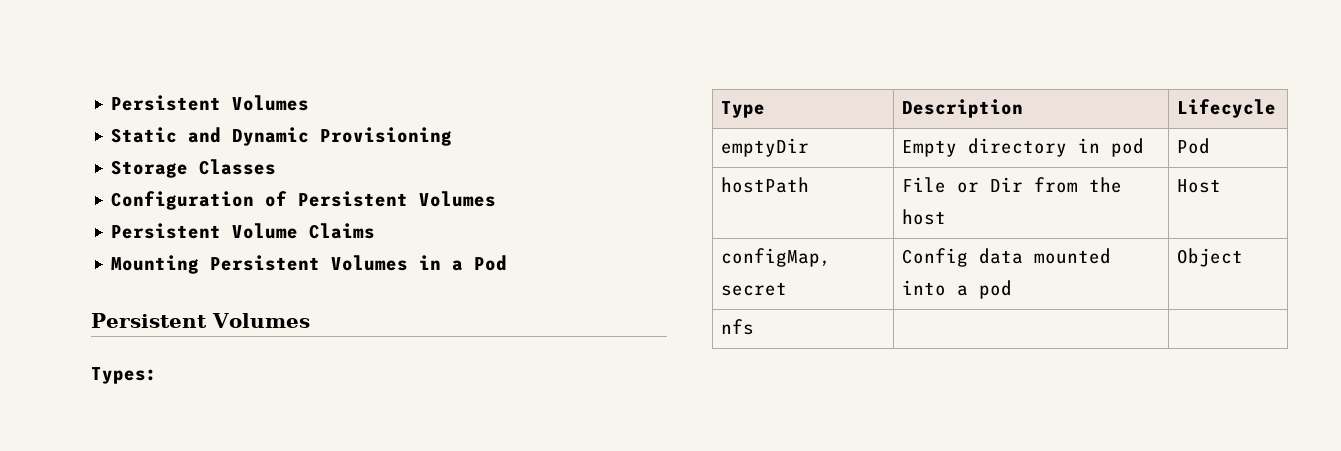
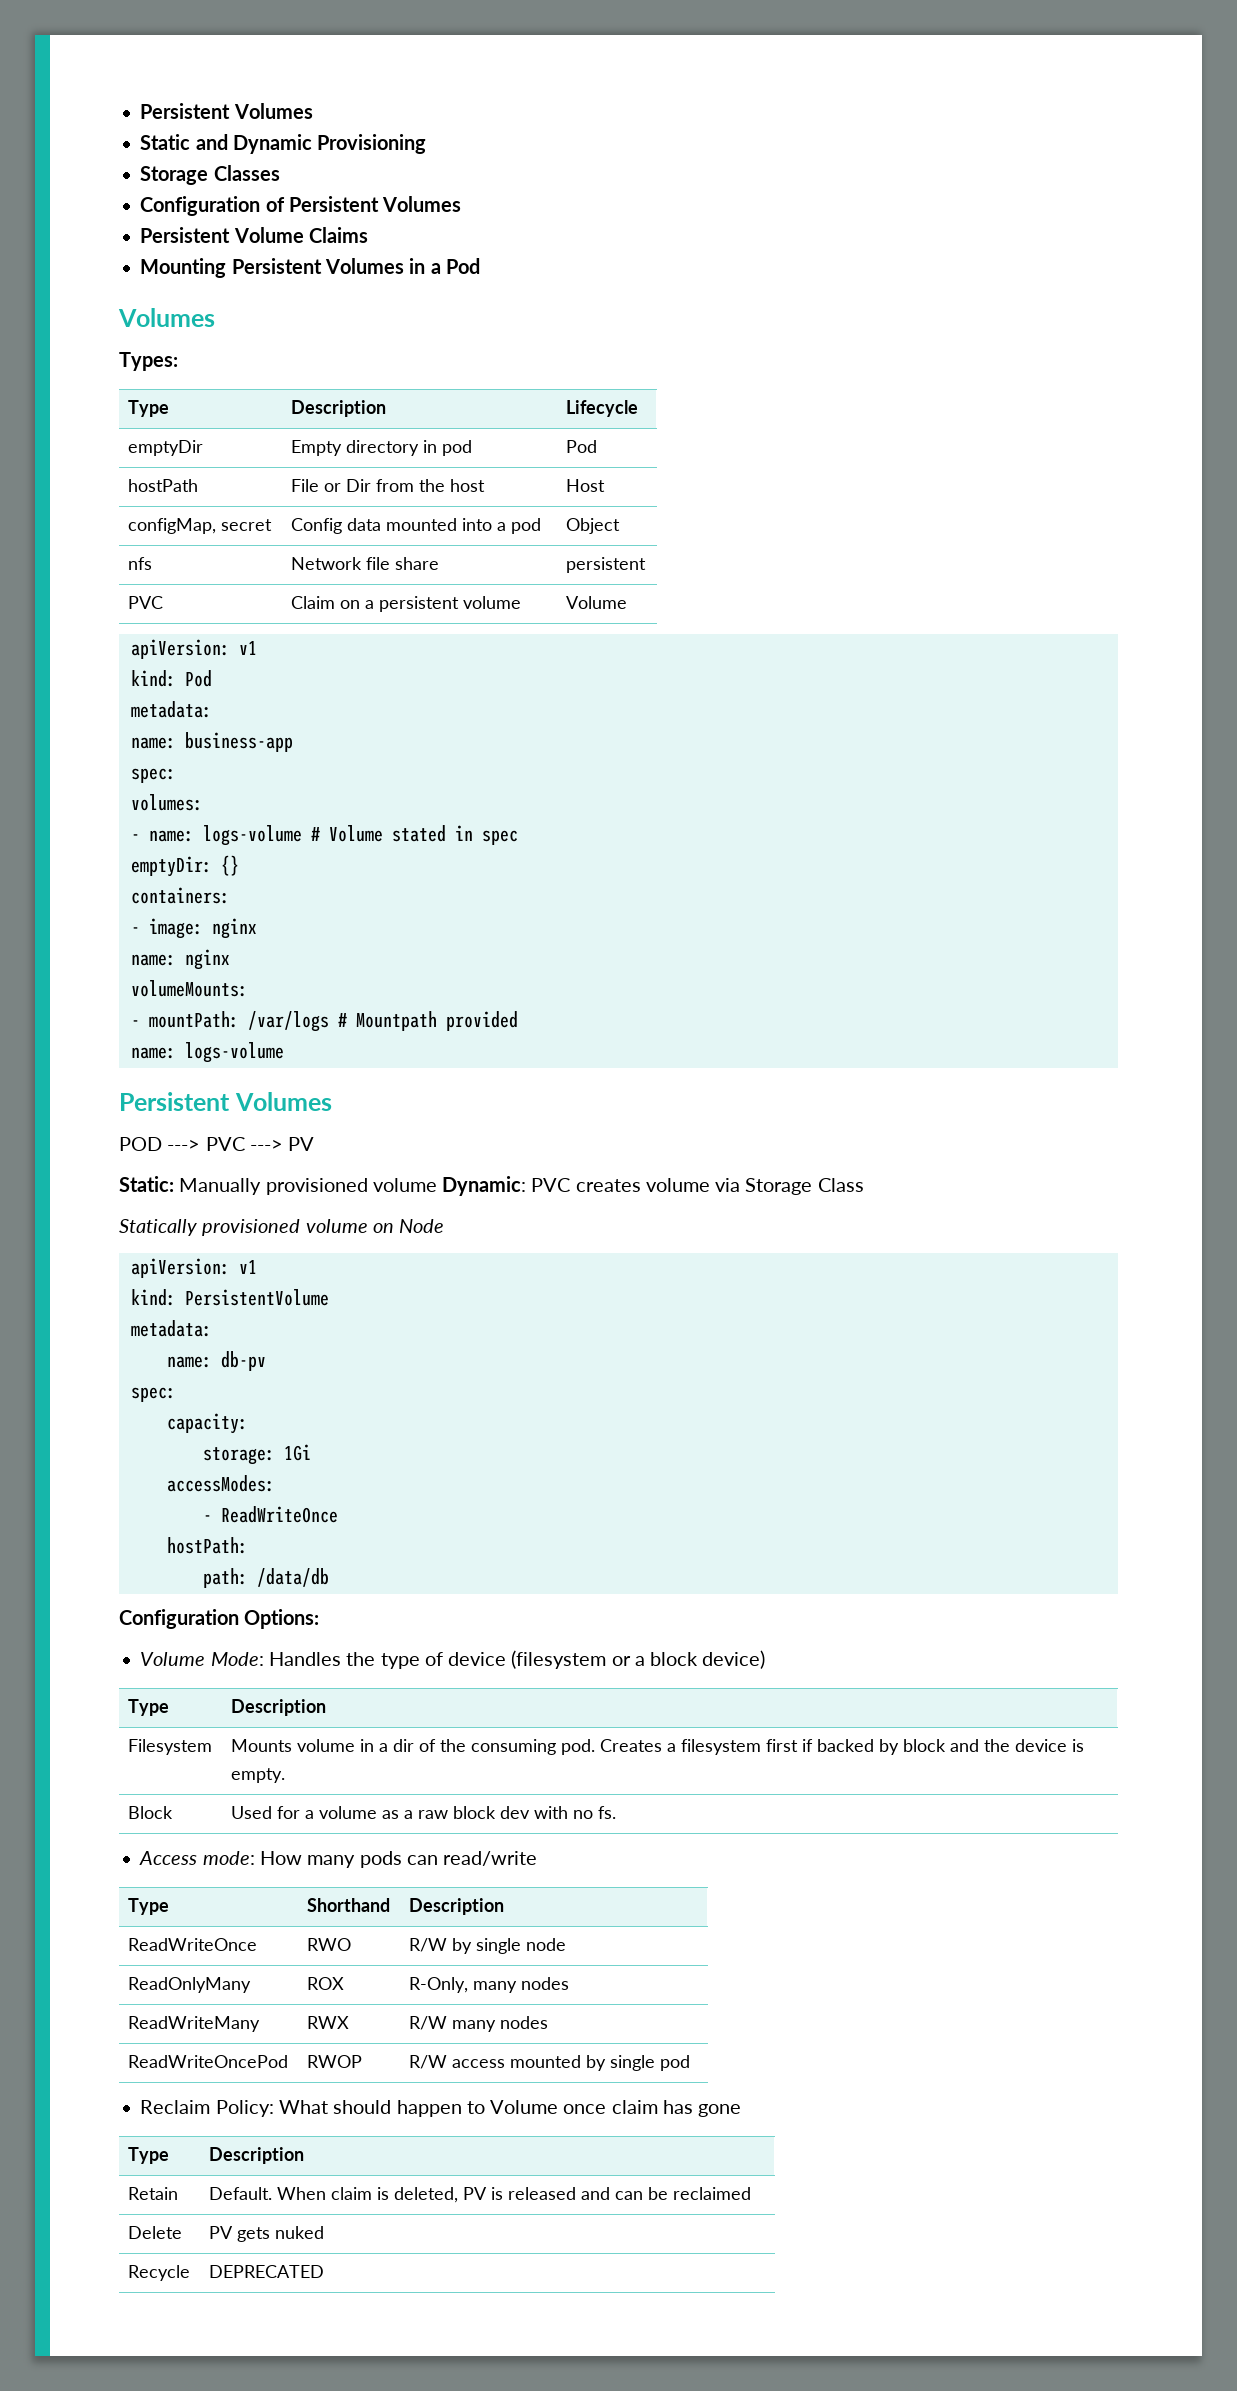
[91,313,207,328] Persistent -> (480, 266) none
(755, 327) | -> [291,557,440,570] [566,557,647,573] [128,596,164,609] [291,596,522,612] [566,596,628,609] [130,639,257,659] [130,670,212,687] [130,701,212,718] [130,732,293,752] [130,768,176,783] [130,794,203,811] [130,825,518,846] [130,855,239,877] [130,887,230,904] [130,918,257,939] [130,949,230,970] [130,980,248,997] [130,1011,518,1032] [130,1042,284,1063] [119,1092,332,1111] [119,1137,315,1151] [119,1176,864,1196] [119,1219,445,1236] [130,1258,257,1278] [130,1289,329,1306] [130,1320,212,1337] [166,1351,266,1371] [130,1387,176,1402] [166,1413,248,1434] [202,1444,311,1465] [166,1475,275,1492] [202,1506,338,1523] [166,1537,248,1554] [202,1568,329,1588] [119,1609,320,1629] [140,1650,766,1669] [128,1699,170,1716] [231,1699,327,1716] [128,1739,213,1755] [231,1739,1085,1755] [231,1768,286,1783] [128,1806,174,1819] [231,1806,617,1819] [139,1851,538,1868] [128,1898,170,1915] [307,1898,391,1912] [409,1898,505,1915] [128,1938,258,1951] [307,1938,352,1951] [409,1938,567,1954] [128,1977,252,1993] [307,1977,345,1990] [409,1977,570,1993] [128,2016,261,2032] [307,2016,350,2029] [409,2016,549,2032] [128,2055,289,2068] [307,2055,363,2068] [409,2055,691,2071] [140,2100,742,2117] [128,2147,170,2164] [209,2147,305,2164] [128,2187,179,2200] [209,2187,752,2203] [128,2226,183,2239] [209,2226,325,2242] [128,2265,191,2281] [209,2265,325,2278] Network file share | persistent // PVC | Claim on a persistent volume | Volume // apiVersion: v1 // kind: Pod // metadata: // name: business-app // spec: // volumes: // - name: logs-volume # Volume stated in spec // emptyDir: {} // containers: // - image: nginx // name: nginx // volumeMounts: // - mountPath: /var/logs # Mountpath provided // name: logs-volume // Persistent Volumes // POD ---> PVC ---> PV // Static: Manually provisioned volume Dynamic: PVC creates volume via Storage Class // Statically provisioned volume on Node // apiVersion: v1 // kind: PersistentVolume // metadata: // name: db-pv // spec: // capacity: // storage: 1Gi // accessModes: // - ReadWriteOnce // hostPath: // path: /data/db // Configuration Options: // Volume Mode: Handles the type of device (filesystem or a block device) // Type | Description // Filesystem | Mounts volume in a dir of the consuming pod. Creates a filesystem first if backed by block and the device is empty. // Block | Used for a volume as a raw block dev with no fs. // Access mode: How many pods can read/write // Type | Shorthand | Description // ReadWriteOnce | RWO | R/W by single node // ReadOnlyMany | ROX | R-Only, many nodes // ReadWriteMany | RWX | R/W many nodes // ReadWriteOncePod | RWOP | R/W access mounted by single pod // Reclaim Policy: What should happen to Volume once claim has gone // Type | Description // Retain | Default. When claim is deleted, PV is released and can be reclaimed // Delete | PV gets nuked // Recycle | DEPRECATED

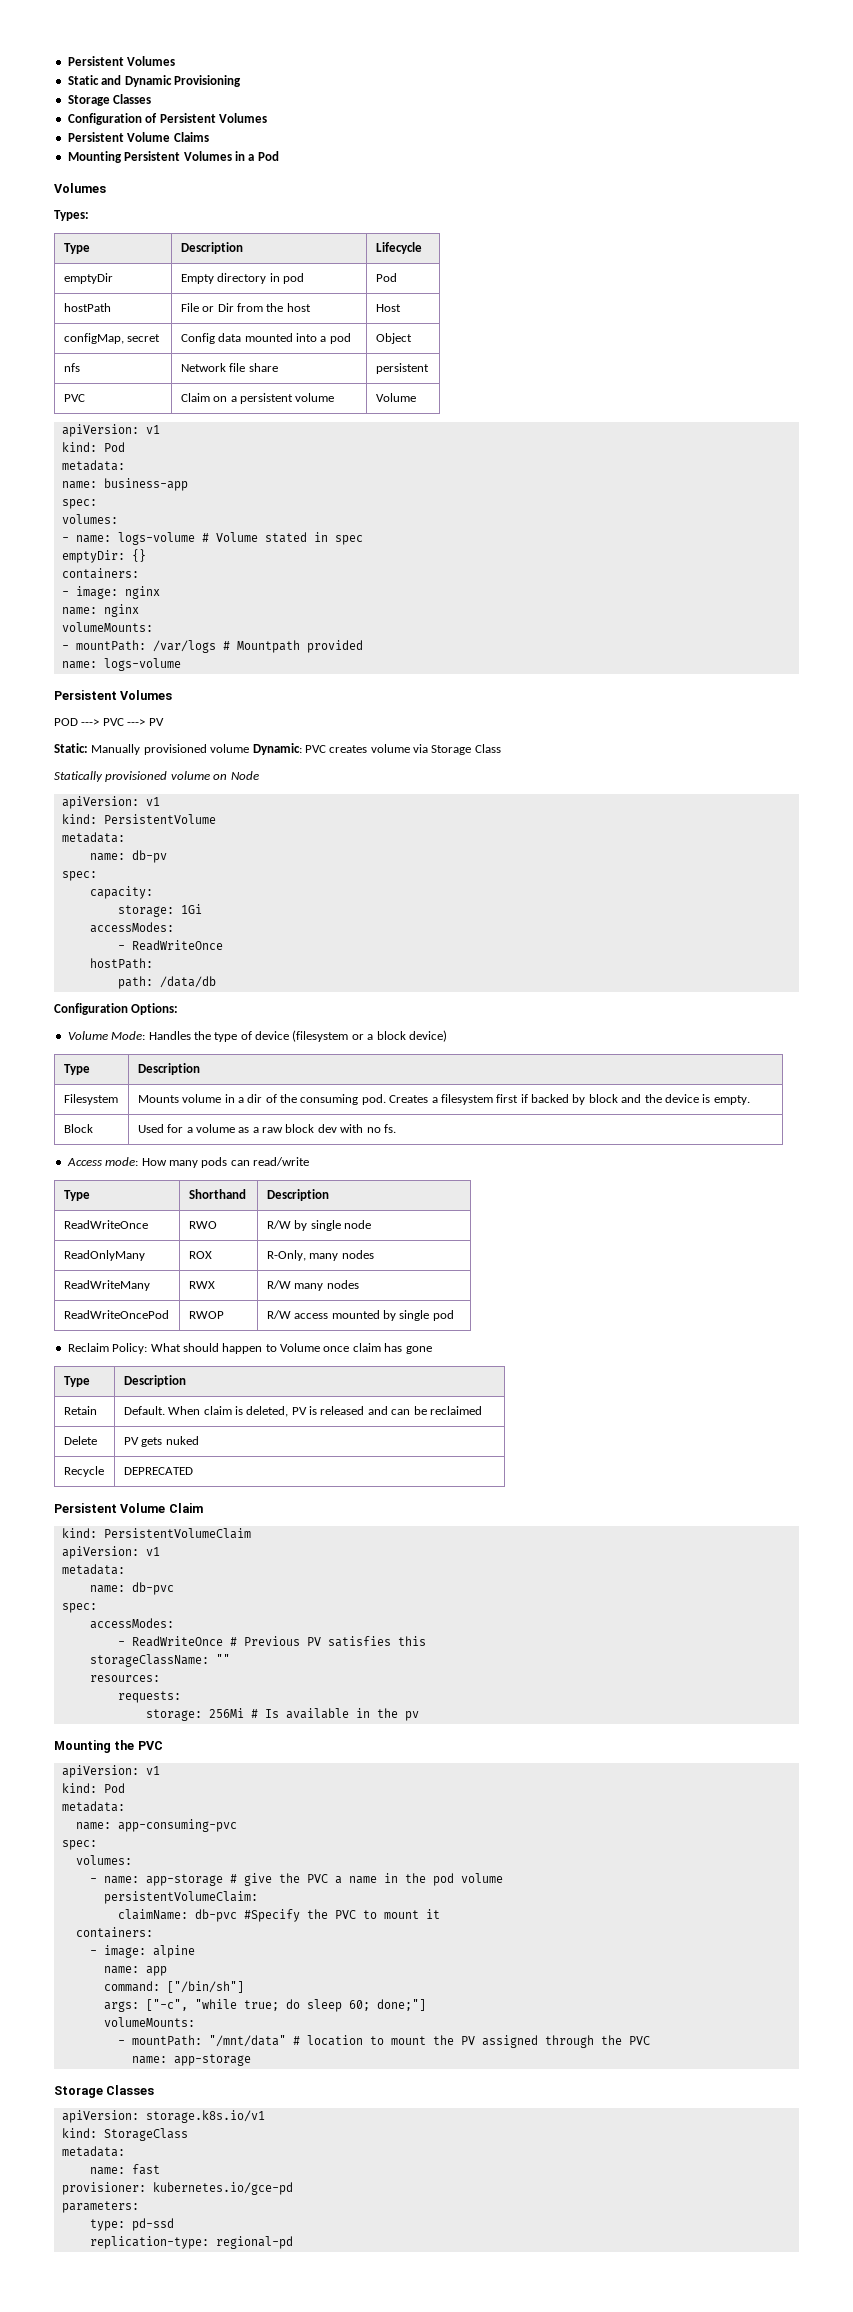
(325, 2271) none -> [54,1503,203,1513] [61,1528,251,1539] [61,1546,160,1559] [61,1564,125,1575] [89,1582,174,1595] [61,1603,97,1613] [89,1618,174,1629] [117,1636,426,1647] [89,1654,230,1667] [89,1675,160,1682] [117,1691,181,1703] [145,1708,419,1721] [54,1740,163,1753] [61,1765,160,1778] [61,1783,125,1793] [61,1801,125,1812] [75,1819,237,1832] [61,1840,97,1850] [75,1855,132,1865] [89,1873,503,1886] [103,1891,258,1904] [117,1909,440,1922] [75,1927,153,1938] [89,1945,195,1958] [103,1966,167,1976] [103,1981,244,1993] [103,1999,426,2012] [103,2017,195,2027] [117,2035,650,2048] [131,2054,251,2066] [54,2085,155,2098] [61,2110,265,2123] [61,2128,188,2141] [61,2146,125,2157] [89,2164,160,2175] [61,2182,293,2195] [61,2201,139,2213] [89,2218,174,2231] [89,2236,293,2249] // Persistent Volume Claim // kind: PersistentVolumeClaim // apiVersion: v1 // metadata: // name: db-pvc // spec: // accessModes: // - ReadWriteOnce # Previous PV satisfies this // storageClassName: "" // resources: // requests: // storage: 256Mi # Is available in the pv // Mounting the PVC // apiVersion: v1 // kind: Pod // metadata: // name: app-consuming-pvc // spec: // volumes: // - name: app-storage # give the PVC a name in the pod volume // persistentVolumeClaim: // claimName: db-pvc #Specify the PVC to mount it // containers: // - image: alpine // name: app // command: ["/bin/sh"] // args: ["-c", "while true; do sleep 60; done;"] // volumeMounts: // - mountPath: "/mnt/data" # location to mount the PV assigned through the PVC // name: app-storage // Storage Classes // apiVersion: storage.k8s.io/v1 // kind: StorageClass // metadata: // name: fast // provisioner: kubernetes.io/gce-pd // parameters: // type: pd-ssd // replication-type: regional-pd

